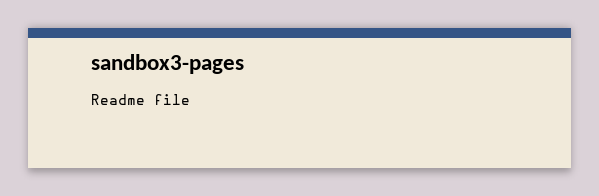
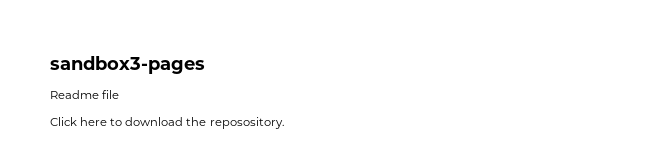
(190, 99) none -> [50,117,284,129] // Click here to download the reposository.

